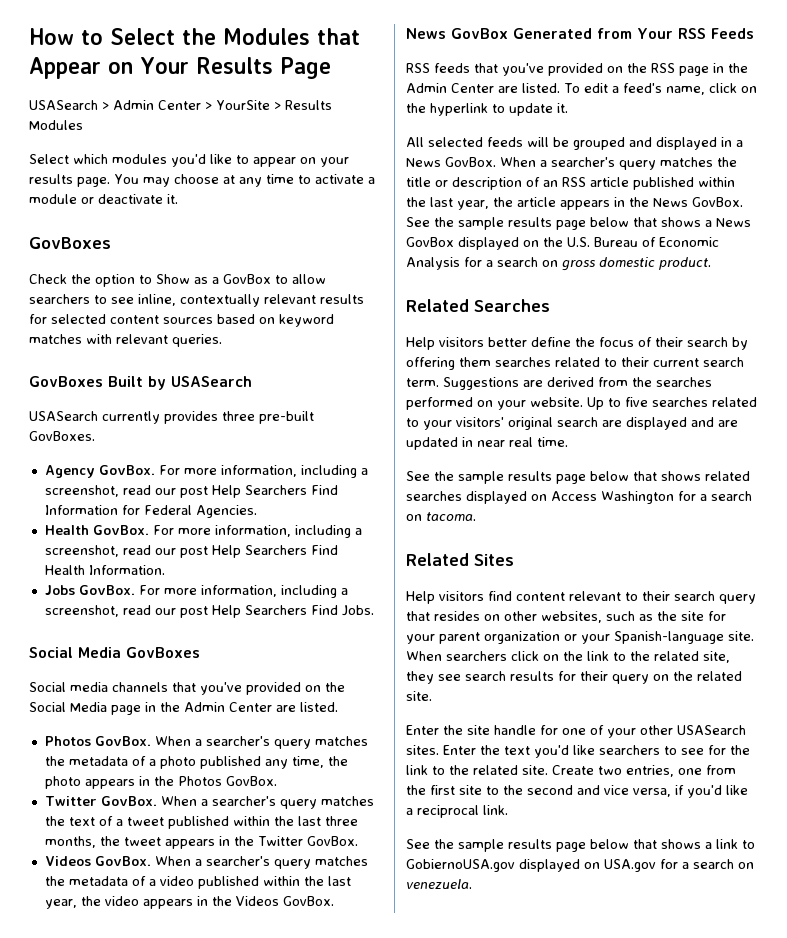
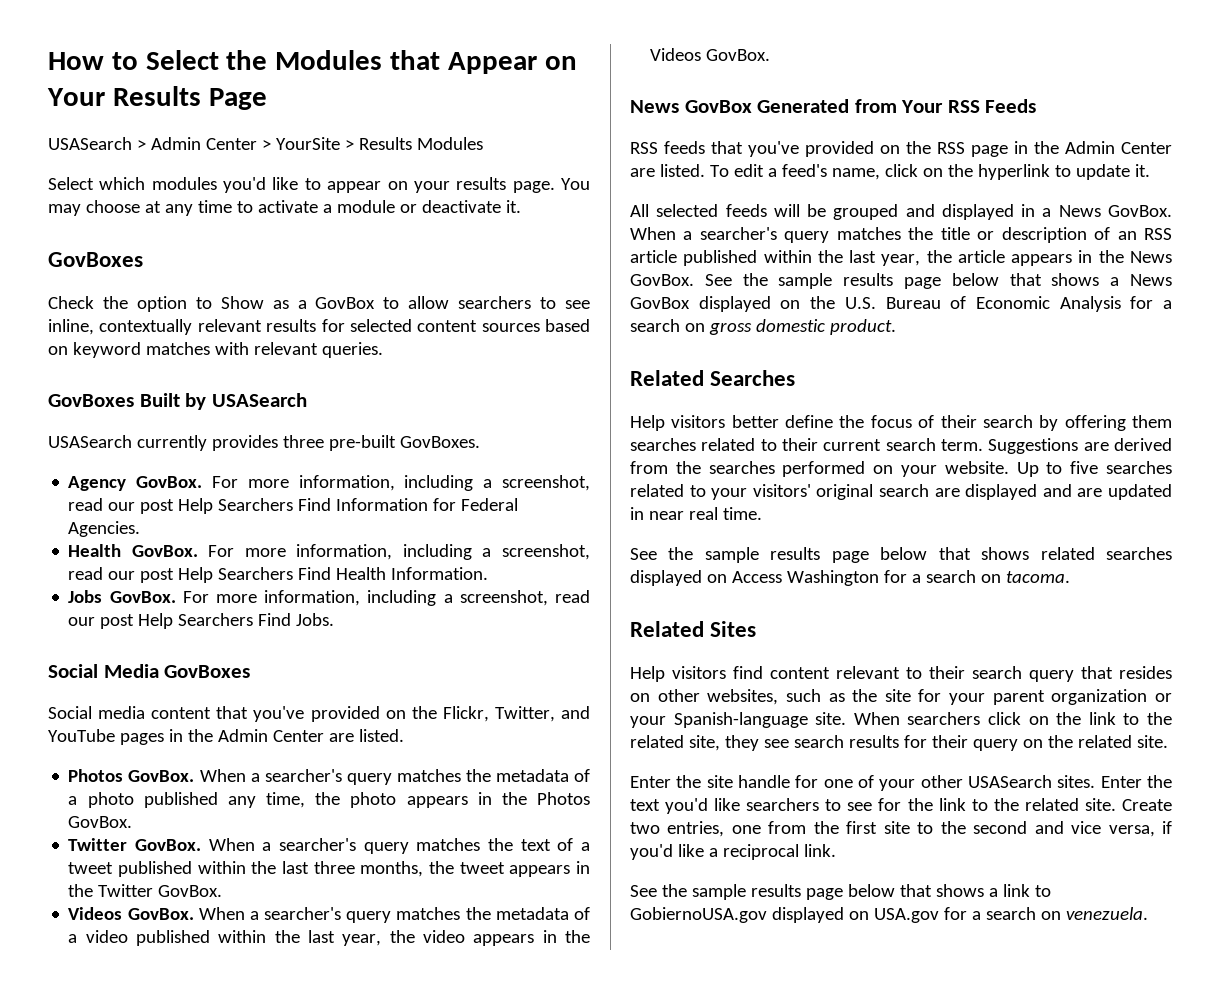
[112,682,345,695] [29,702,141,715] channels that you've provided on the Social Media page -> [151,706,591,722] [48,729,164,745] content that you've provided on the Flickr, Twitter, and YouTube pages

